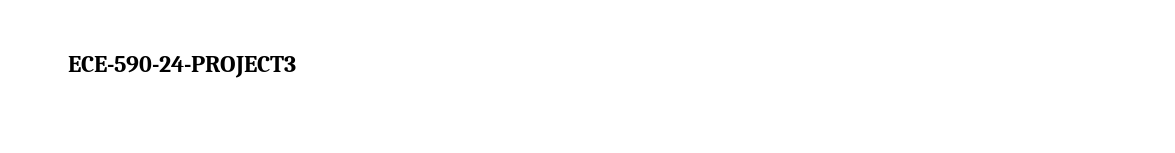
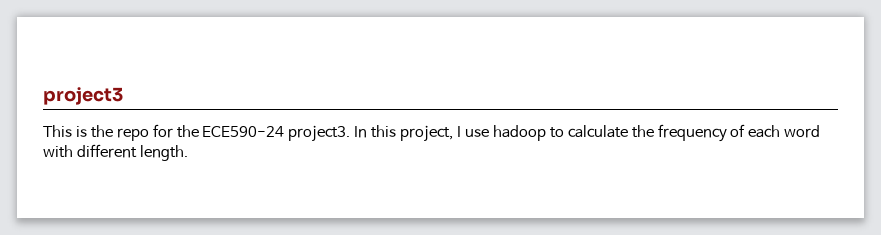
[68,56,296,78] ECE-590-24-PROJECT3 -> [43,87,123,105] [43,124,821,142] [43,144,188,161] project3 // This is the repo for the ECE590-24 project3. In this project, I use hadoop to calculate the frequency of each word with different length.

